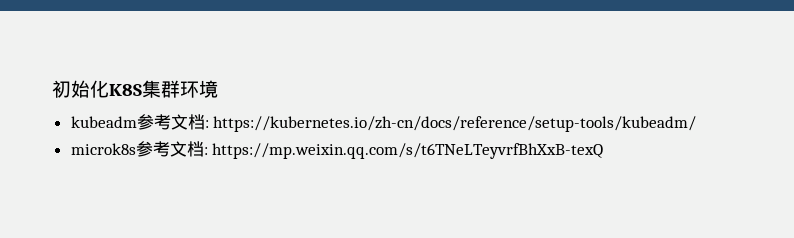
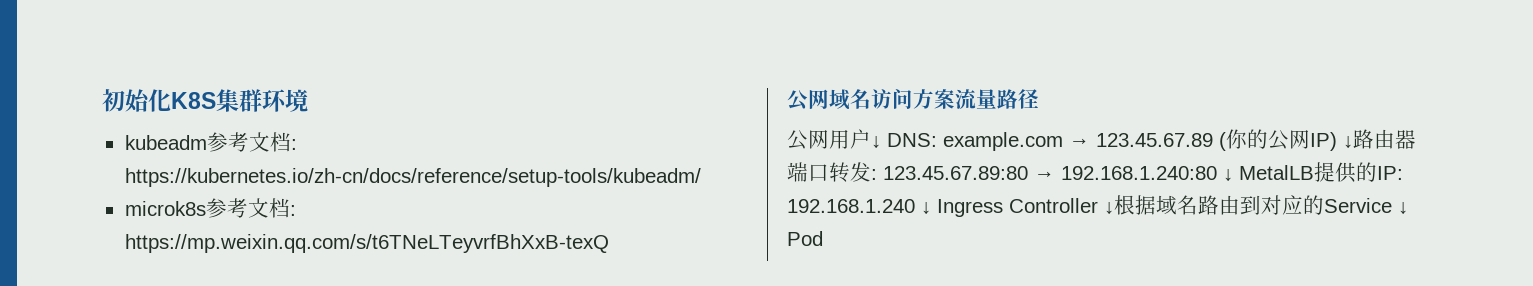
(604, 151) none -> [787,89,1039,111] [787,129,1416,151] [787,162,1403,183] [787,195,1408,217] [787,231,823,246] // 公网域名访问方案流量路径 // 公网用户↓ DNS: example.com → 123.45.67.89 (你的公网IP) ↓路由器端口转发: 123.45.67.89:80 → 192.168.1.240:80 ↓ MetalLB提供的IP: 192.168.1.240 ↓ Ingress Controller ↓根据域名路由到对应的Service ↓ Pod

